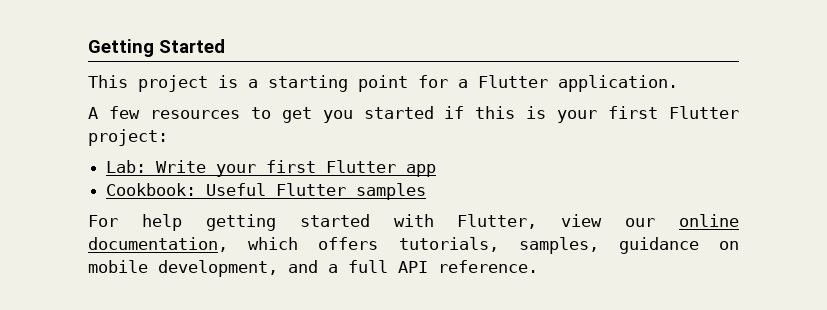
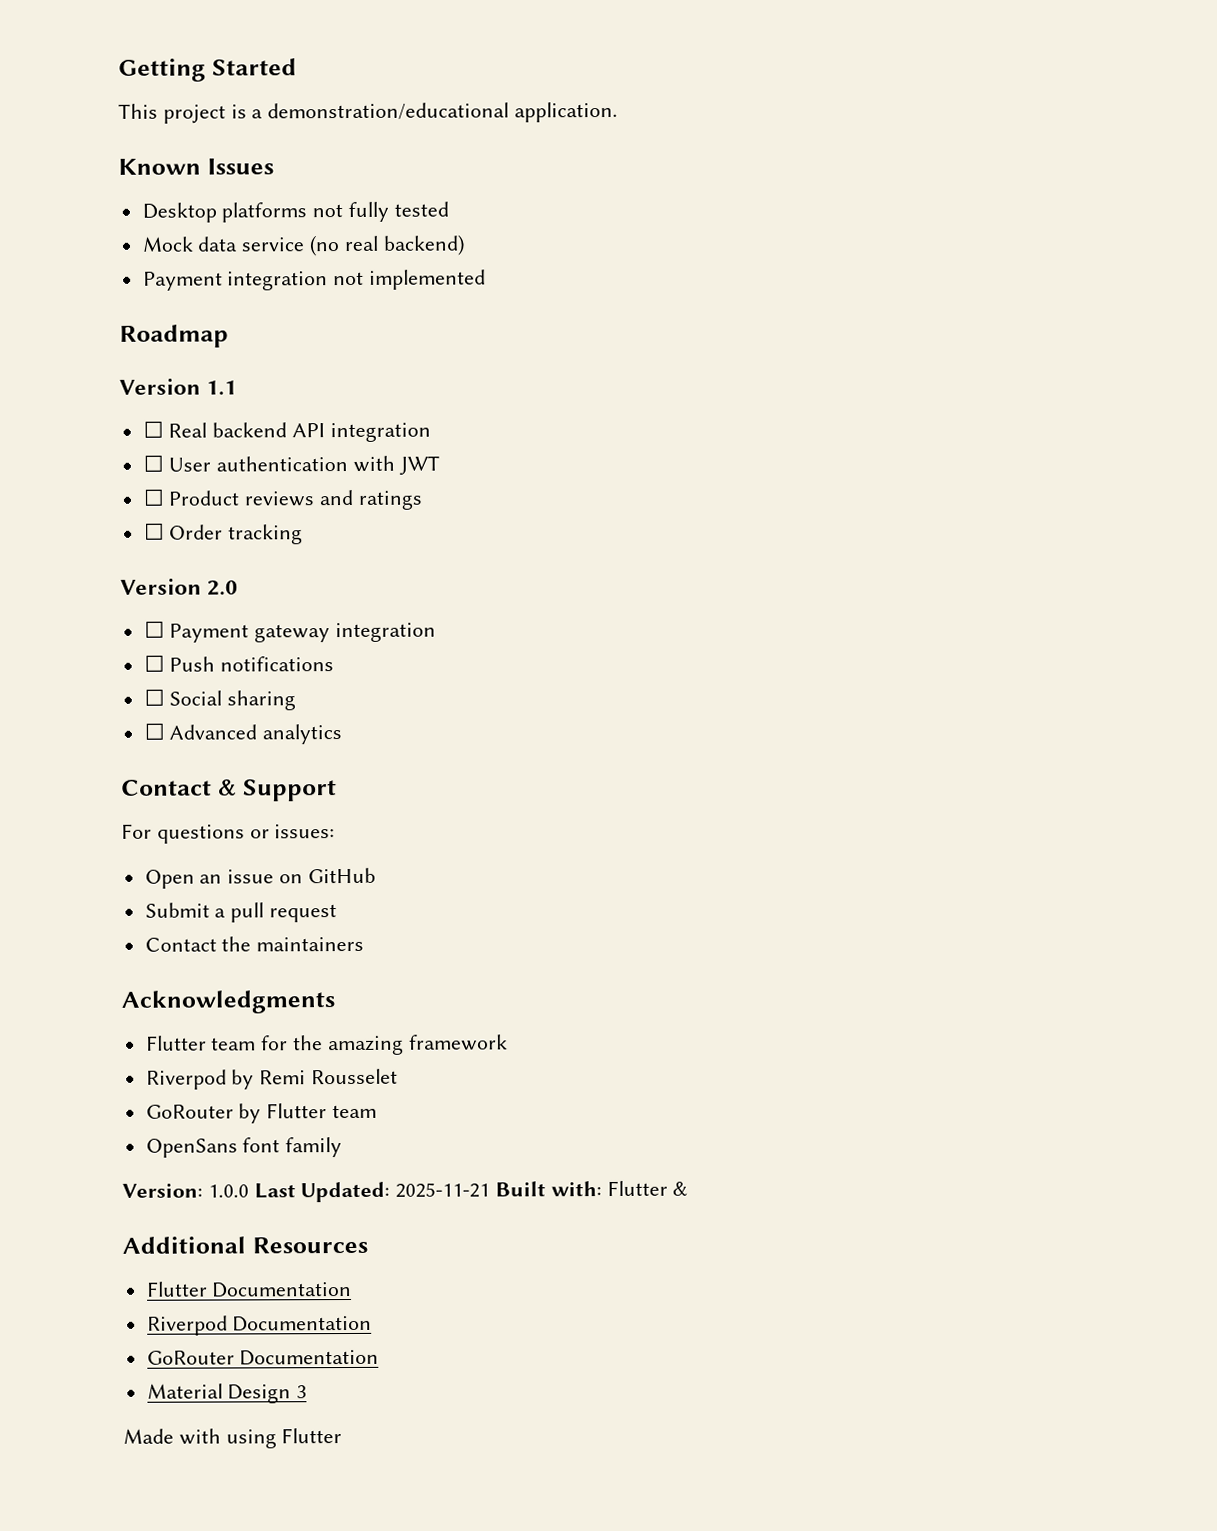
[268,75,678,92] [88,106,739,123] [88,129,168,146] [106,160,437,177] [106,183,427,200] [88,214,739,231] [88,237,739,254] [88,260,538,277] starting point for a Flutter application. // A few resources to get you started if this is your first Flutter project: // Lab: Write your first Flutter app // Cookbook: Useful Flutter samples // For help getting started with Flutter, view our online documentation, which offers tutorials, samples, guidance on mobile development, and a full API reference. -> [267,101,619,123] [118,158,274,175] [141,201,449,223] [141,234,465,257] [142,269,487,291] [119,324,229,348] [119,378,238,396] [142,420,431,443] [142,454,440,475] [142,488,423,510] [143,522,304,545] [120,578,239,596] [143,620,437,643] [143,654,335,672] [143,688,297,711] [143,722,343,745] [121,779,337,802] [121,823,336,844] [144,867,376,889] [144,902,338,923] [144,936,365,952] [121,990,335,1014] [145,1034,508,1056] [145,1068,399,1090] [145,1103,378,1124] [145,1137,343,1158] [122,1180,689,1203] [122,1236,368,1254] [145,1281,353,1298] [146,1315,373,1336] [146,1349,380,1366] [146,1383,308,1404] [123,1428,343,1449] demonstration/educational application. // Known Issues // Desktop platforms not fully tested // Mock data service (no real backend) // Payment integration not implemented // Roadmap // Version 1.1 // ☐ Real backend API integration // ☐ User authentication with JWT // ☐ Product reviews and ratings // ☐ Order tracking // Version 2.0 // ☐ Payment gateway integration // ☐ Push notifications // ☐ Social sharing // ☐ Advanced analytics // Contact & Support // For questions or issues: // Open an issue on GitHub // Submit a pull request // Contact the maintainers // Acknowledgments // Flutter team for the amazing framework // Riverpod by Remi Rousselet // GoRouter by Flutter team // OpenSans font family // Version: 1.0.0 Last Updated: 2025-11-21 Built with: Flutter & // Additional Resources // Flutter Documentation // Riverpod Documentation // GoRouter Documentation // Material Design 3 // Made with using Flutter

